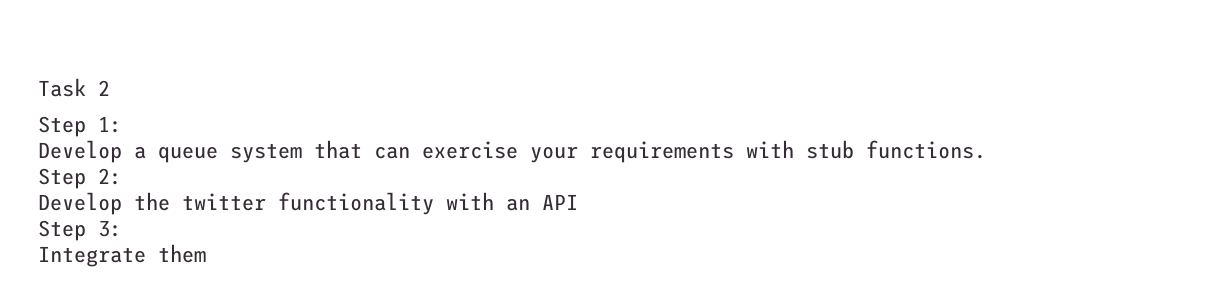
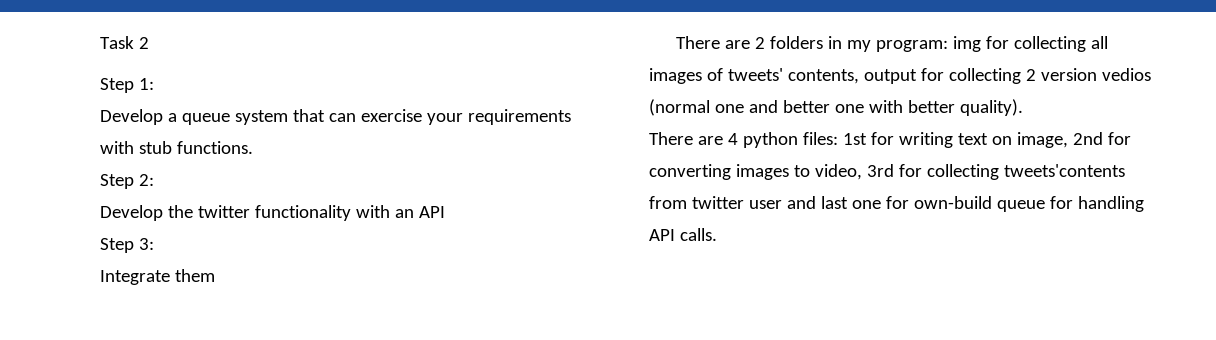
(206, 253) none -> [676,36,1109,52] [649,68,1151,84] [649,99,1023,116] [649,132,1131,148] [649,164,1125,180] [649,196,1144,212] [649,228,717,241] // There are 2 folders in my program: img for collecting all images of tweets' contents, output for collecting 2 version vedios (normal one and better one with better quality). // There are 4 python files: 1st for writing text on image, 2nd for converting images to video, 3rd for collecting tweets'contents from twitter user and last one for own-build queue for handling API calls.

